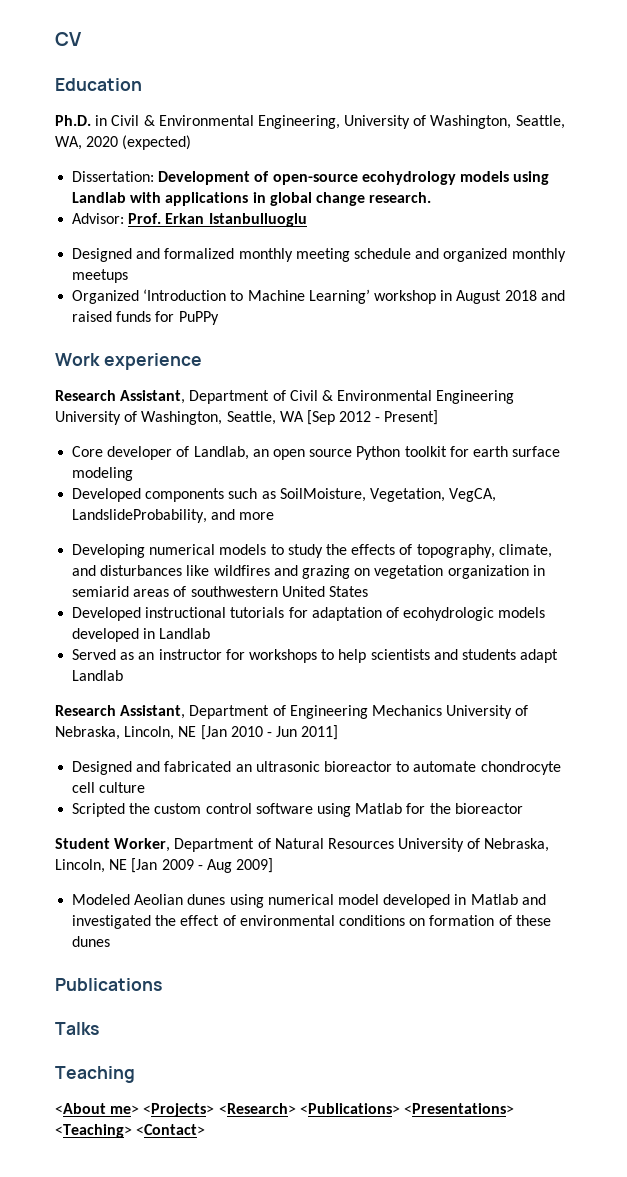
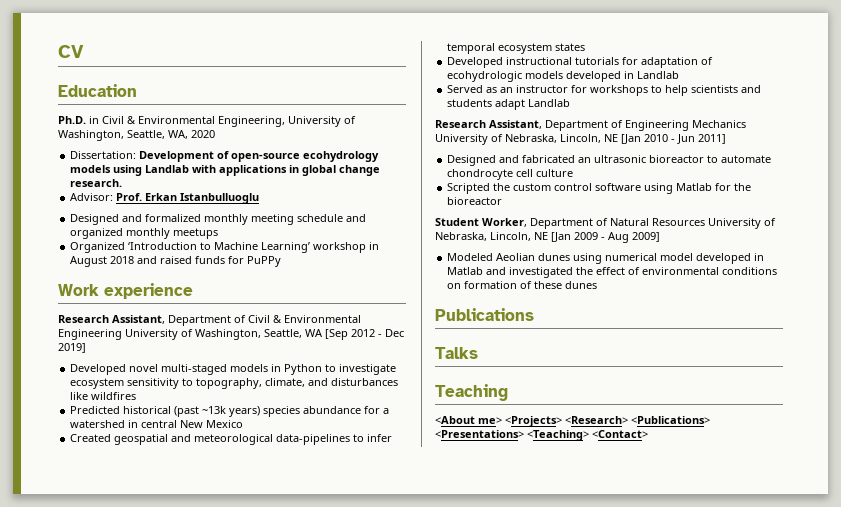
[122,135,192,150] (expected) -> (215, 134) none
[384,410,439,425] [72,446,561,460] [72,467,134,481] [72,488,497,502] [72,509,275,523] [72,544,413,558] Present] // Core developer of Landlab, an open source Python toolkit for earth surface modeling // Developed components such as SoilMoisture, Vegetation, VegCA, LandslideProbability, and more // Developing numerical models to study the effects of -> [385,329,404,337] [58,343,86,353] [70,364,397,375] [70,378,194,389] Dec 2019] // Developed novel multi-staged models in Python to investigate ecosystem sensitivity to
[273,565,545,579] [72,586,368,597] and grazing on vegetation organization in semiarid areas of southwestern United States -> [70,406,390,417] [70,420,244,428] [70,434,393,445] [447,43,586,54] // Predicted historical (past ~13k years) species abundance for a watershed in central New Mexico // Created geospatial and meteorological data-pipelines to infer temporal ecosystem states

